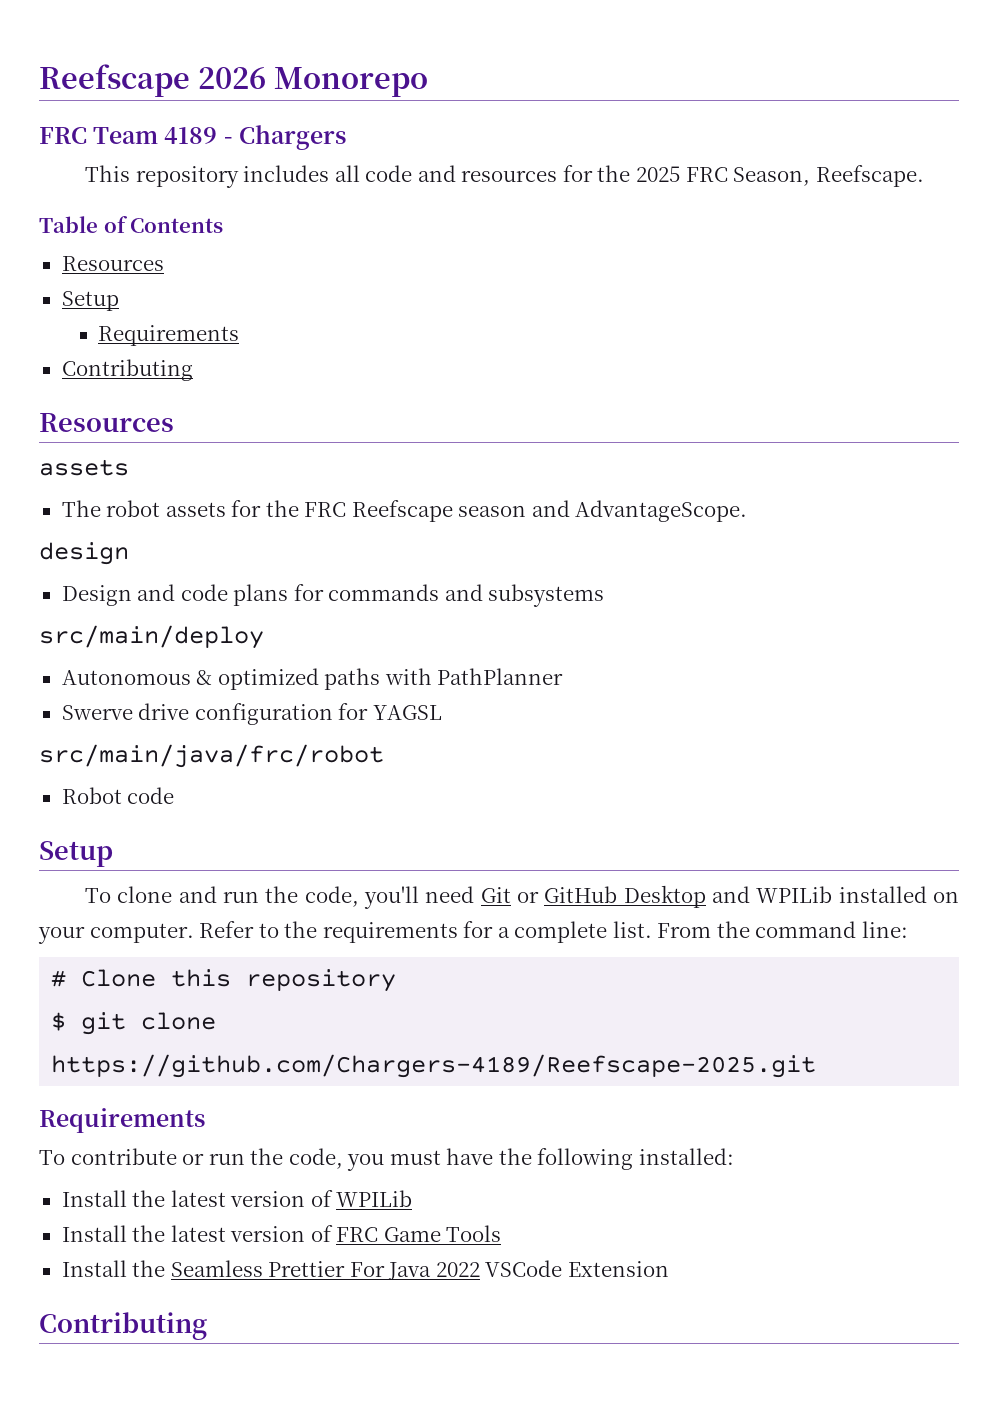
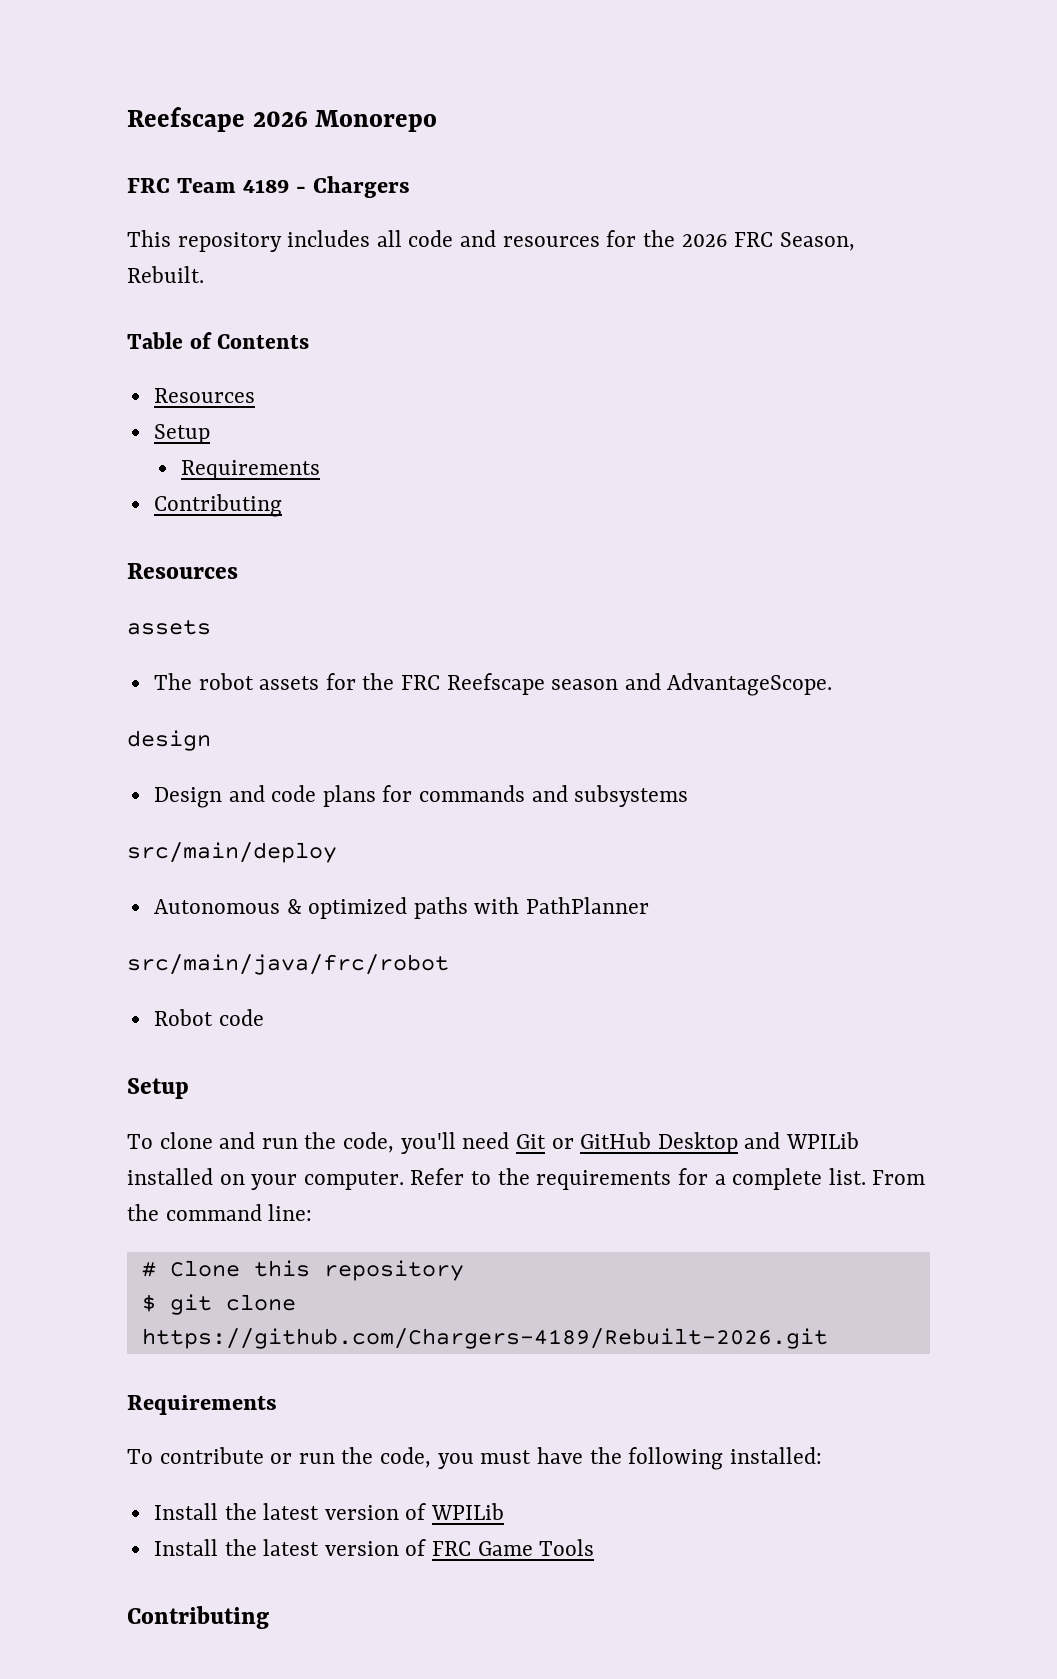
[635,166,680,182] 2025 -> [681,234,728,247] 2026
[815,165,924,187] Reefscape. -> [127,266,204,283] Rebuilt.
[61,703,442,725] // Swerve drive configuration for YAGSL -> (650, 905) none
[51,1054,817,1078] https://github.com/Chargers-4189/Reefscape-2025.git -> [141,1328,828,1349] https://github.com/Chargers-4189/Rebuilt-2026.git
[61,1260,669,1280] // Install the Seamless Prettier For Java 2022 VSCode Extension -> (595, 1547) none

